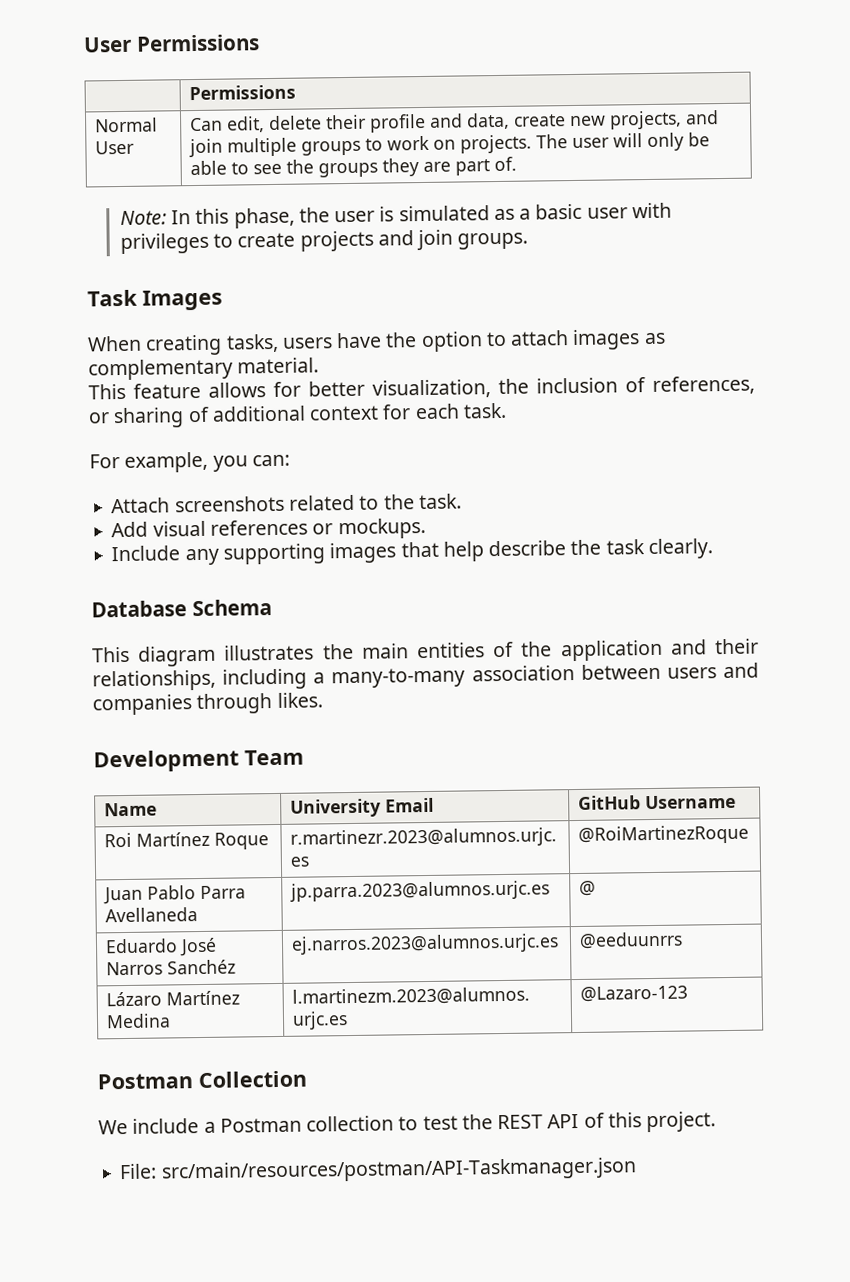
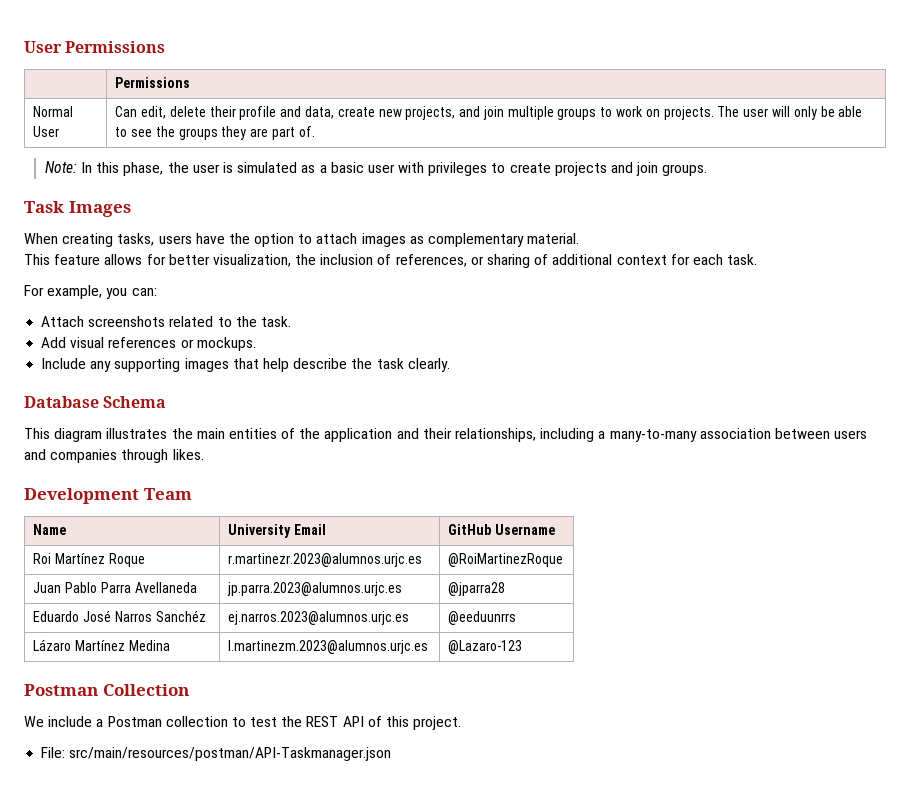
[578,880,596,896] @ -> [448,582,506,596] @jparra28

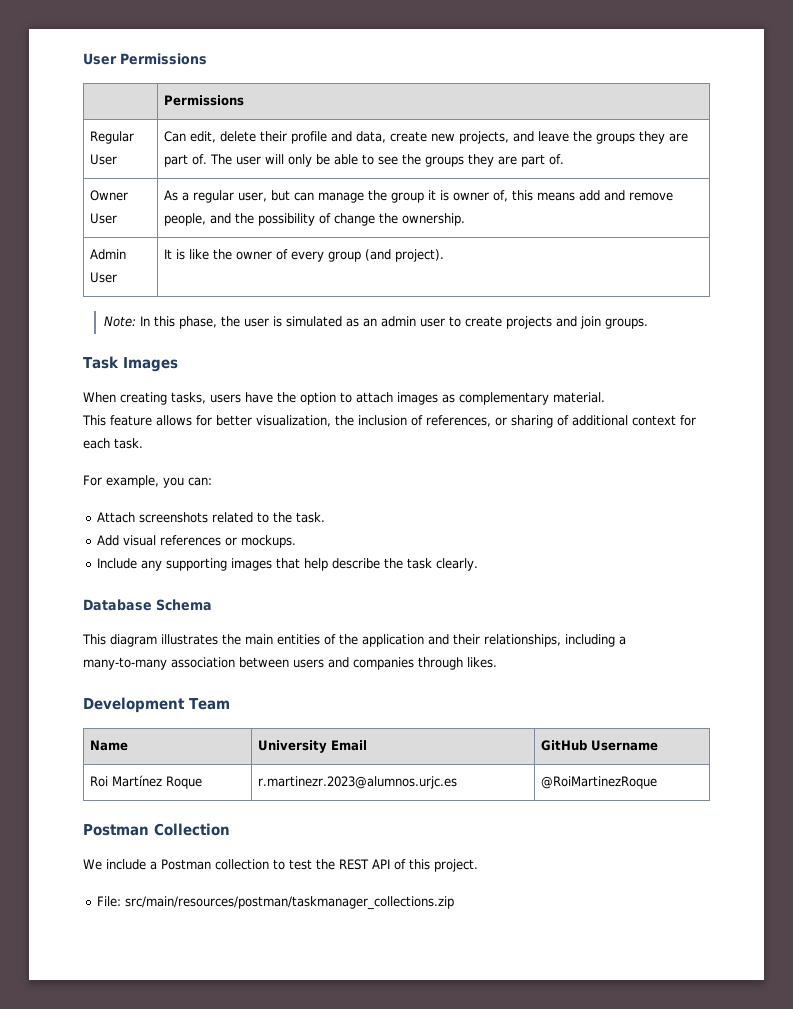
[33,106,74,117] Normal -> [89,131,134,144] Regular
[482,106,714,120] join multiple groups to work on projects. -> [537,131,688,144] [163,154,207,167] leave the groups they are part of.
(315, 131) none -> [89,190,128,201] [89,213,117,224] [163,190,673,203] [163,213,465,226] [89,249,126,260] [89,272,117,283] [163,249,444,262] // Owner User | As a regular user, but can manage the group it is owner of, this means add and remove people, and the possibility of change the ownership. // Admin User | It is like the owner of every group (and project).
[319,162,488,176] a basic user with privileges -> [362,316,445,327] an admin user
[33,582,197,593] [227,582,403,596] [448,582,506,596] [33,610,206,622] [228,611,410,625] [448,611,517,625] [33,639,170,651] [228,640,429,654] [448,640,523,654] // Juan Pablo Parra Avellaneda | jp.parra.2023@alumnos.urjc.es | @jparra28 // Eduardo José Narros Sanchéz | ej.narros.2023@alumnos.urjc.es | @eeduunrrs // Lázaro Martínez Medina | l.martinezm.2023@alumnos.urjc.es | @Lazaro-123 -> (657, 782) none
[69,747,392,761] src/main/resources/postman/API-Taskmanager.json -> [125,896,455,910] src/main/resources/postman/taskmanager_collections.zip

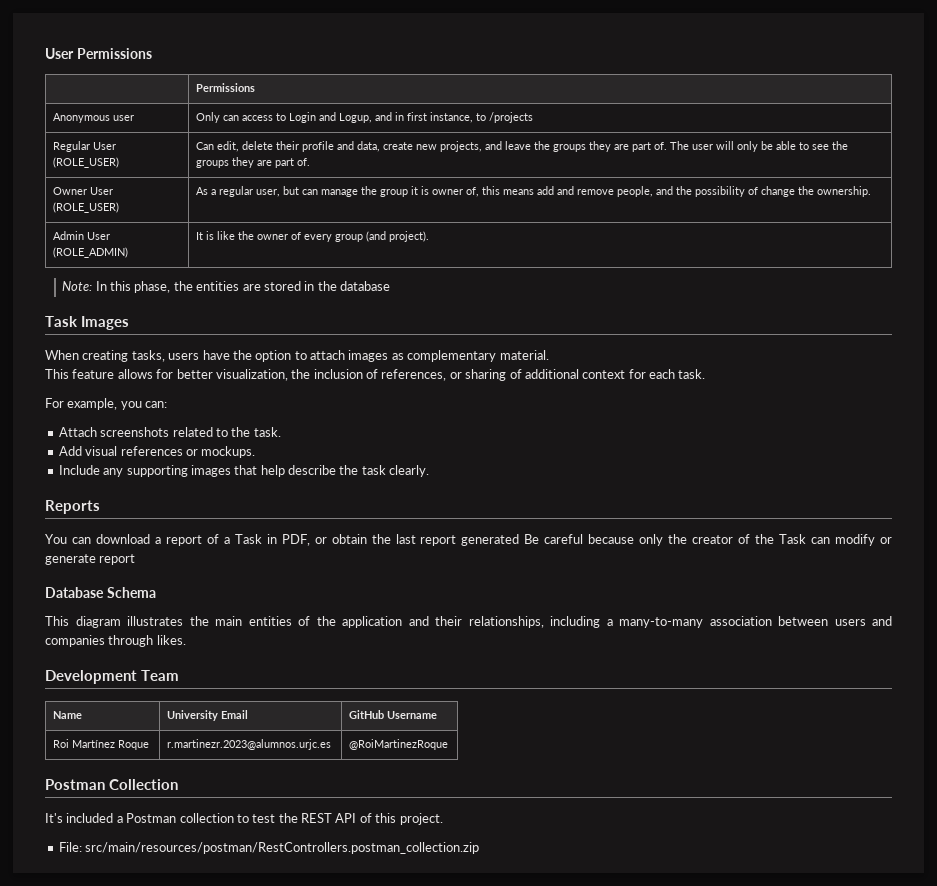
(244, 100) none -> [53,113,135,123] [196,112,534,123] // Anonymous user | Only can access to Login and Logup, and in first instance, to /projects
(117, 159) none -> [53,157,120,168] (ROLE_USER)
(117, 218) none -> [53,202,120,213] (ROLE_USER)
(117, 277) none -> [53,247,129,258] (ROLE_ADMIN)
[243,316,648,329] user is simulated as an admin user to create projects and join groups. -> [196,281,391,291] entities are stored in the database
(479, 564) none -> [45,500,100,514] [45,534,892,546] [45,554,136,565] // Reports // You can download a report of a Task in PDF, or obtain the last report generated Be careful because only the creator of the Task can modify or generate report
[83,859,146,870] We include -> [45,813,114,823] It's included
[125,896,455,910] src/main/resources/postman/taskmanager_collections.zip -> [85,842,480,854] src/main/resources/postman/RestControllers.postman_collection.zip

